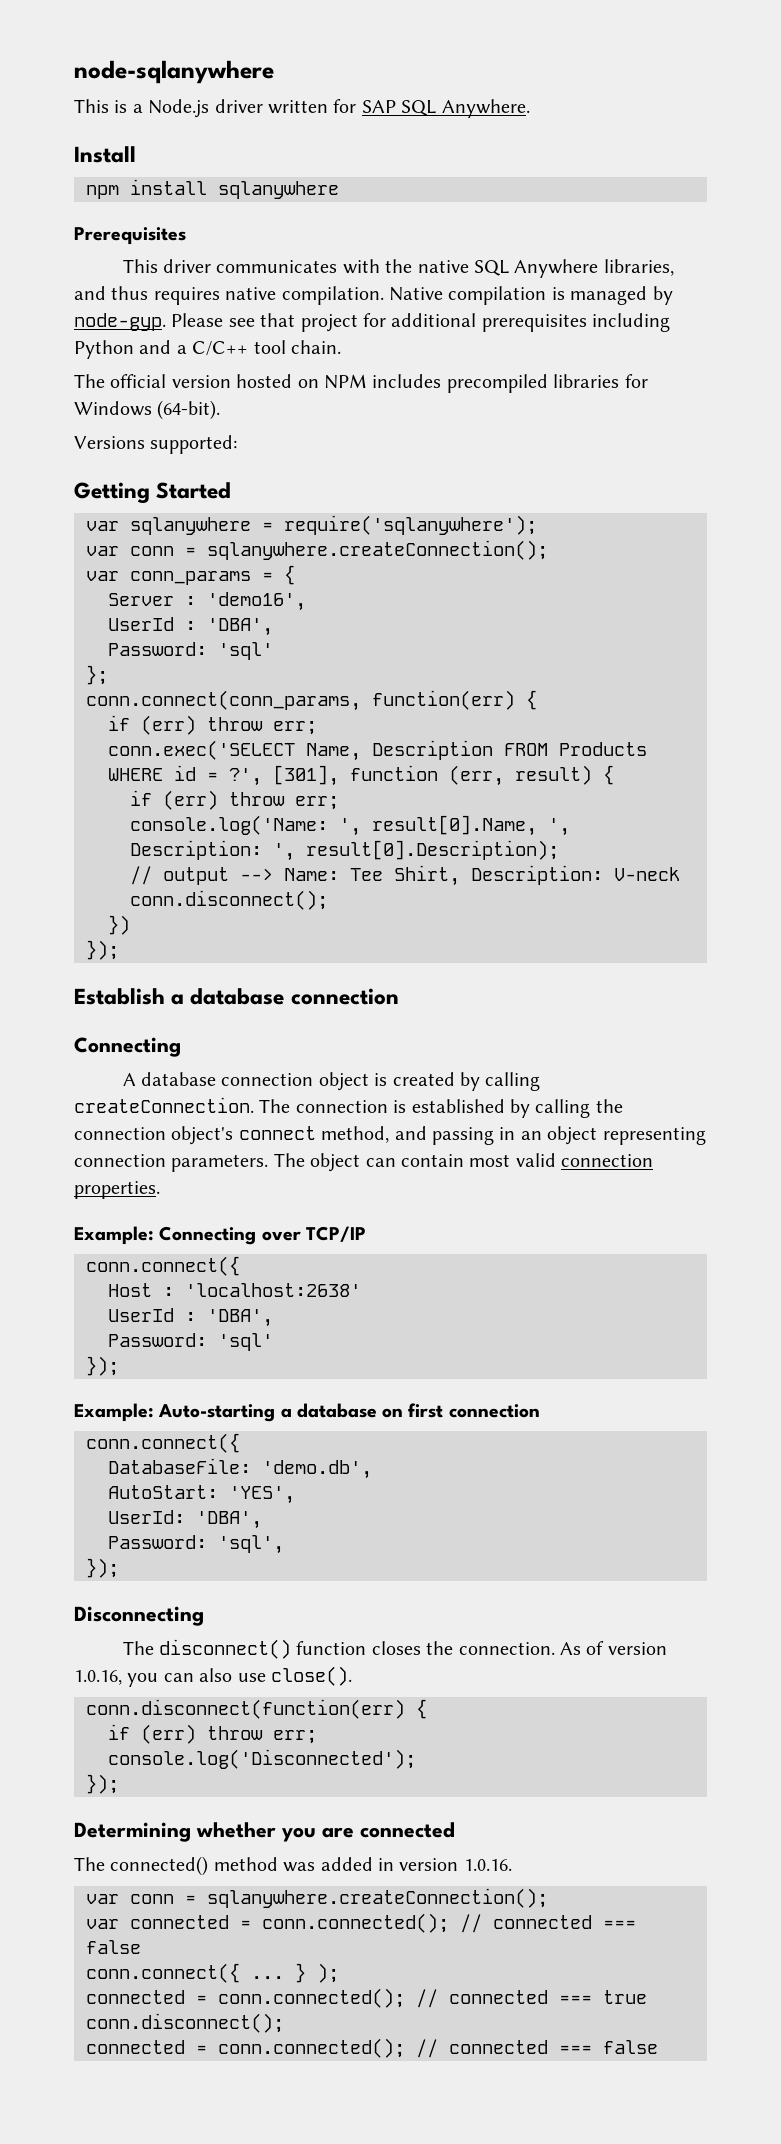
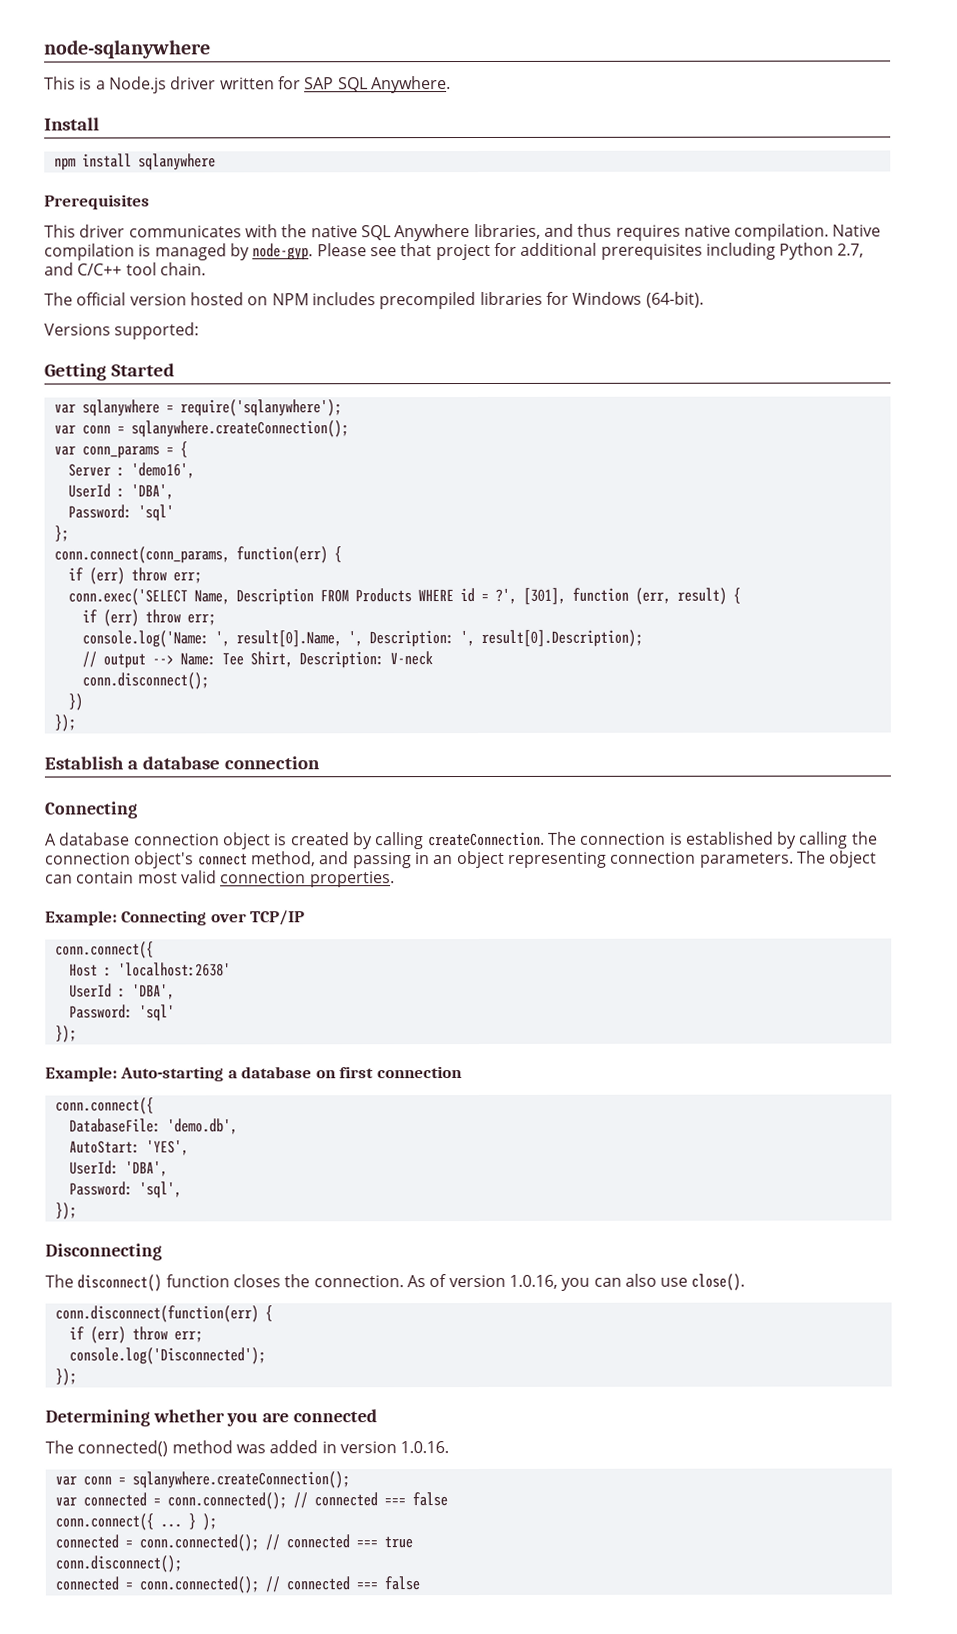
[139,340,187,354] and a -> [837,243,865,258] [44,262,74,276] 2.7, and

